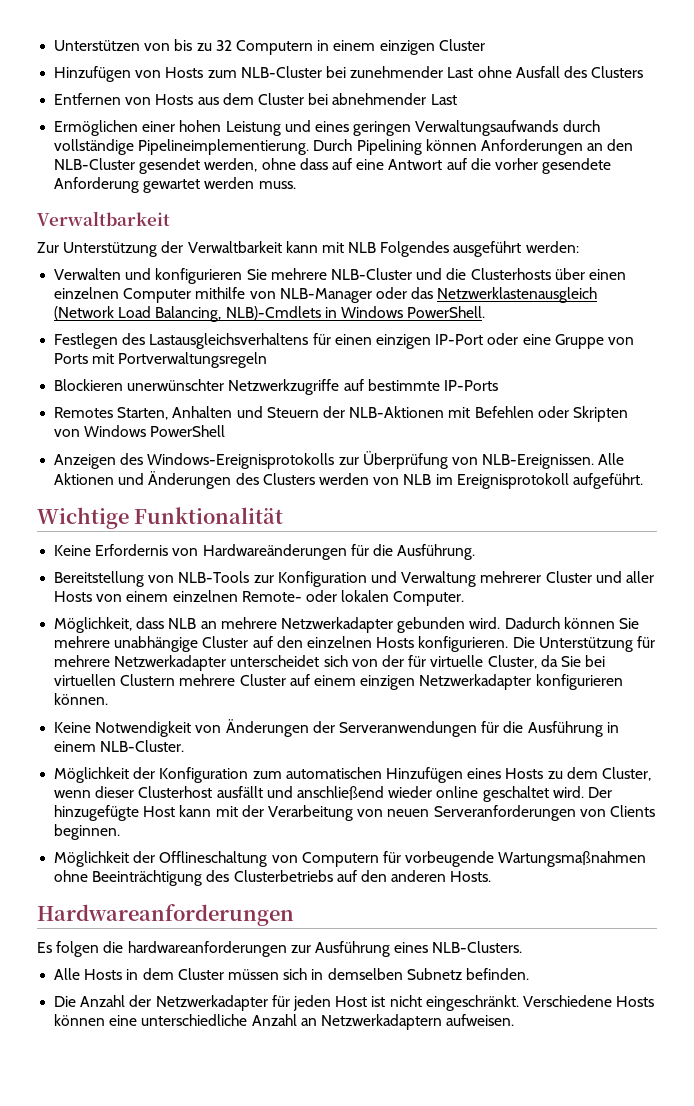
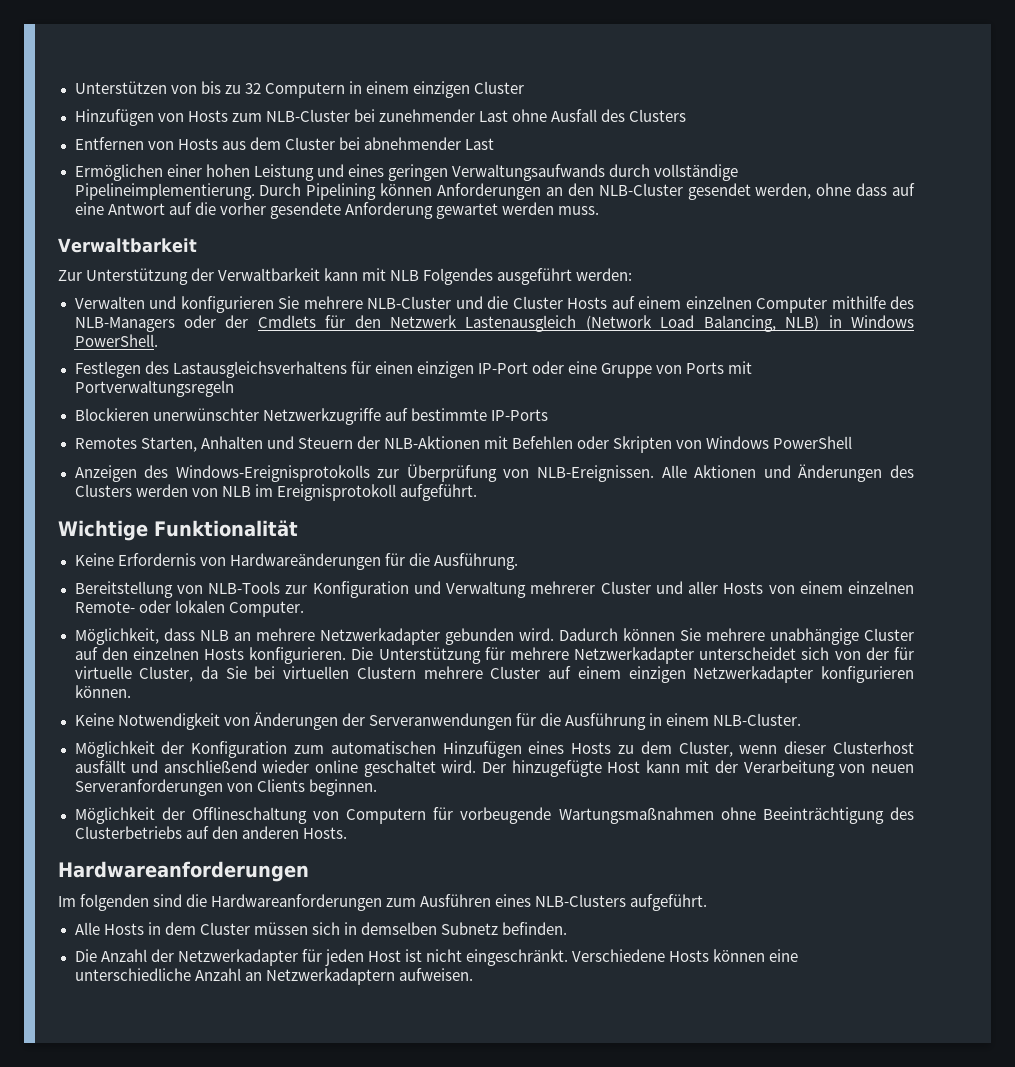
[470,268,626,280] [54,287,598,303] Clusterhosts über einen einzelnen Computer mithilfe von NLB-Manager oder das Netzwerklastenausgleich -> [512,296,914,313] [74,315,577,332] Cluster Hosts auf einem einzelnen Computer mithilfe des NLB-Managers oder der Cmdlets für den Netzwerk Lastenausgleich
[225,306,321,320] NLB)-Cmdlets -> [785,315,820,331] NLB)
[37,941,523,957] Es folgen die hardwareanforderungen zur Ausführung eines NLB-Clusters. -> [58,894,708,911] Im folgenden sind die Hardwareanforderungen zum Ausführen eines NLB-Clusters aufgeführt.

